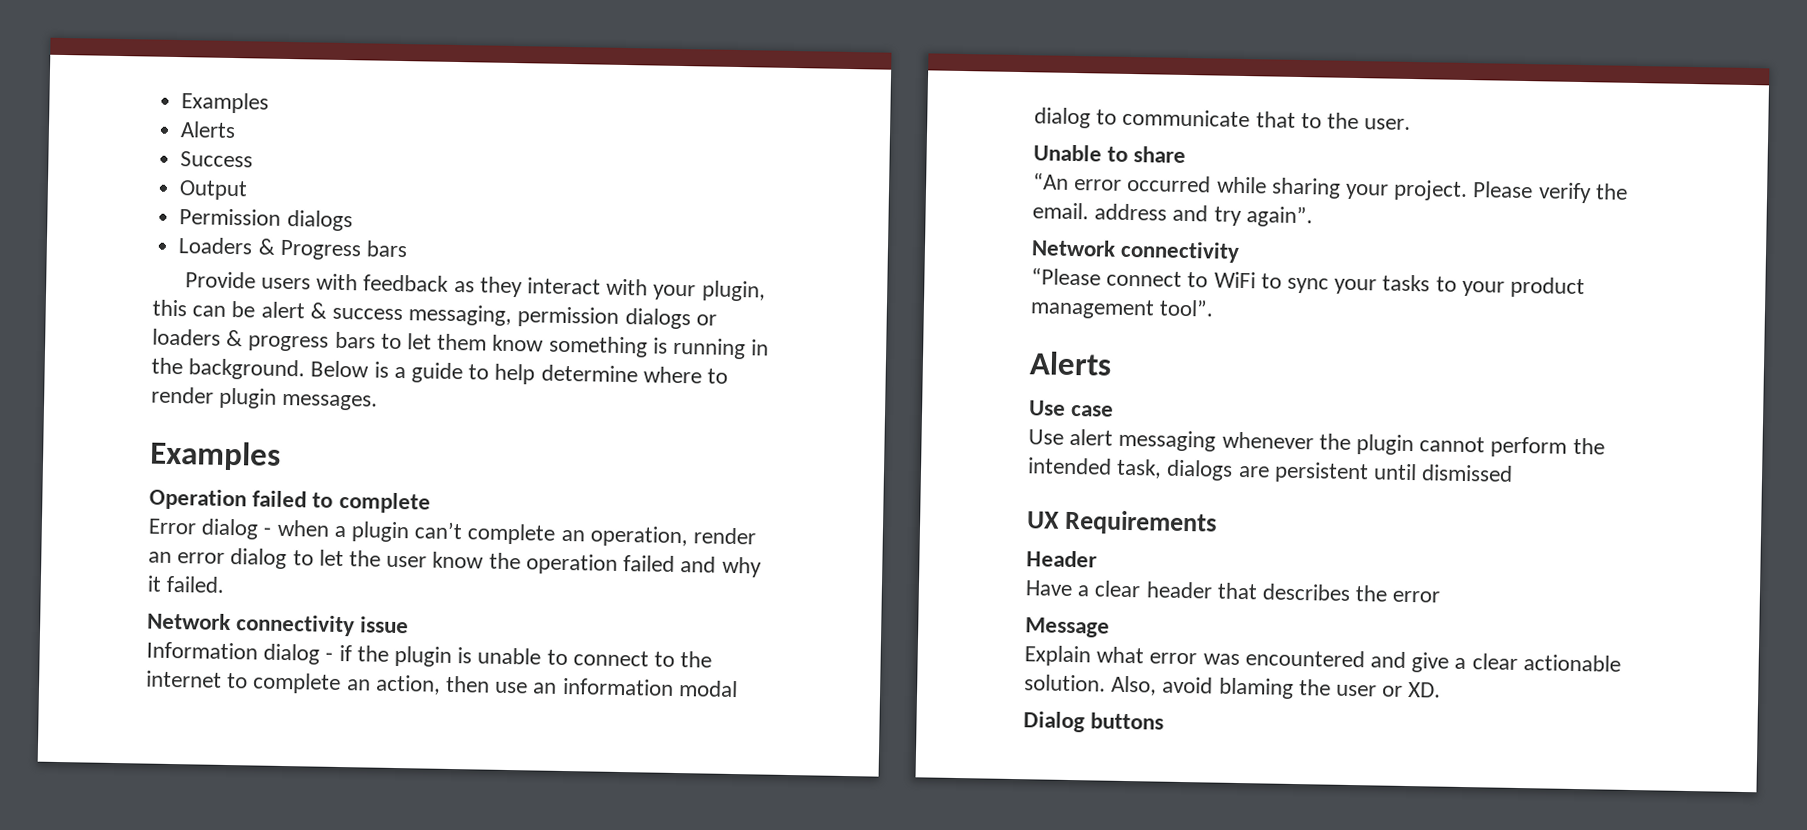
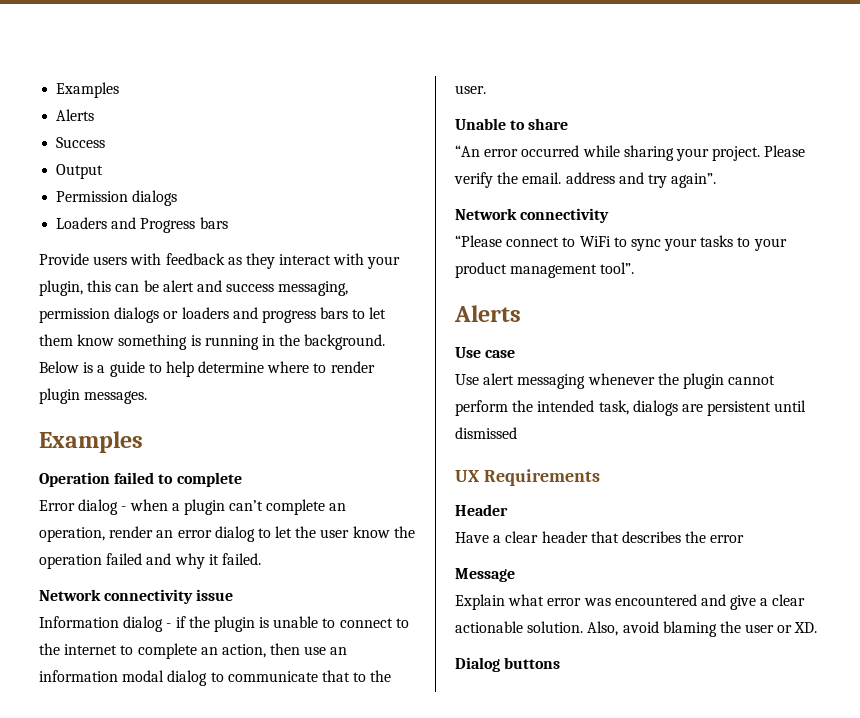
[257,238,276,255] & -> [111,217,137,229] and
[309,302,327,319] & -> [196,280,222,292] and
[226,329,244,347] & -> [232,307,258,319] and

